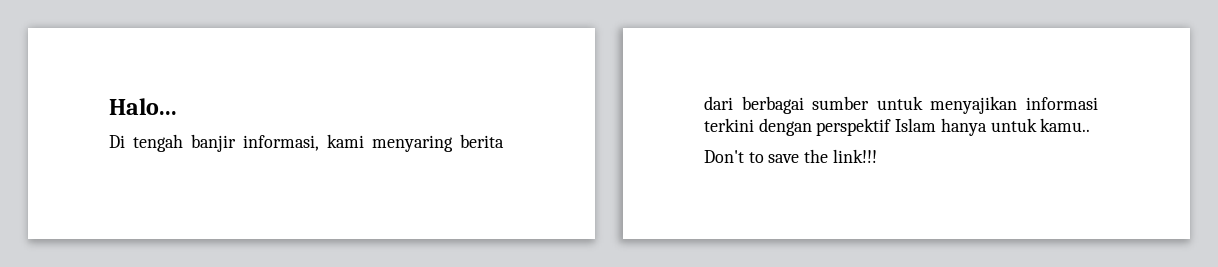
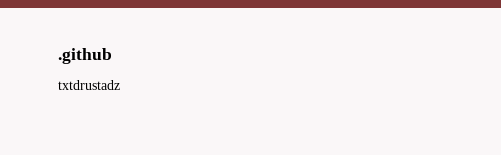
[109,98,177,115] [109,134,504,152] [704,96,1098,114] [704,118,1091,136] [704,149,877,163] Halo... // Di tengah banjir informasi, kami menyaring berita dari berbagai sumber untuk menyajikan informasi terkini dengan perspektif Islam hanya untuk kamu.. // Don't to save the link!!! -> [58,48,112,64] [58,80,120,90] .github // txtdrustadz

